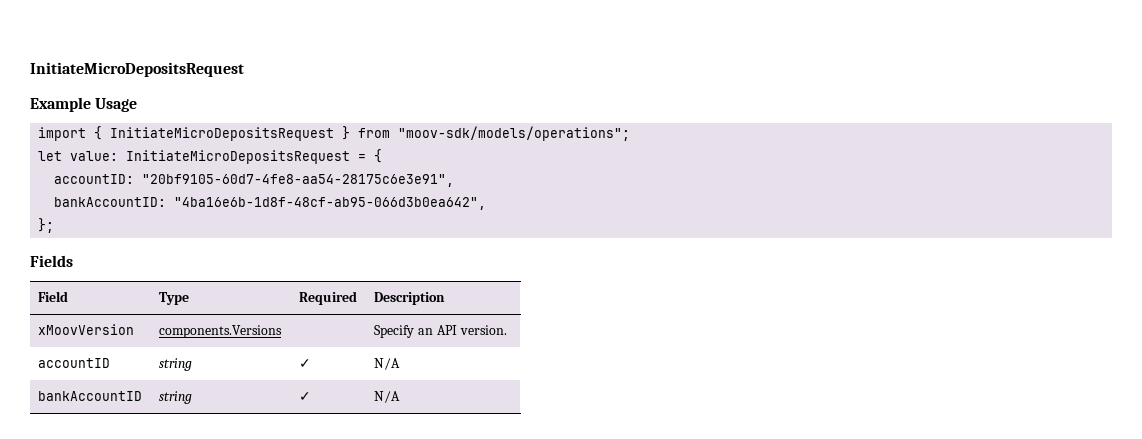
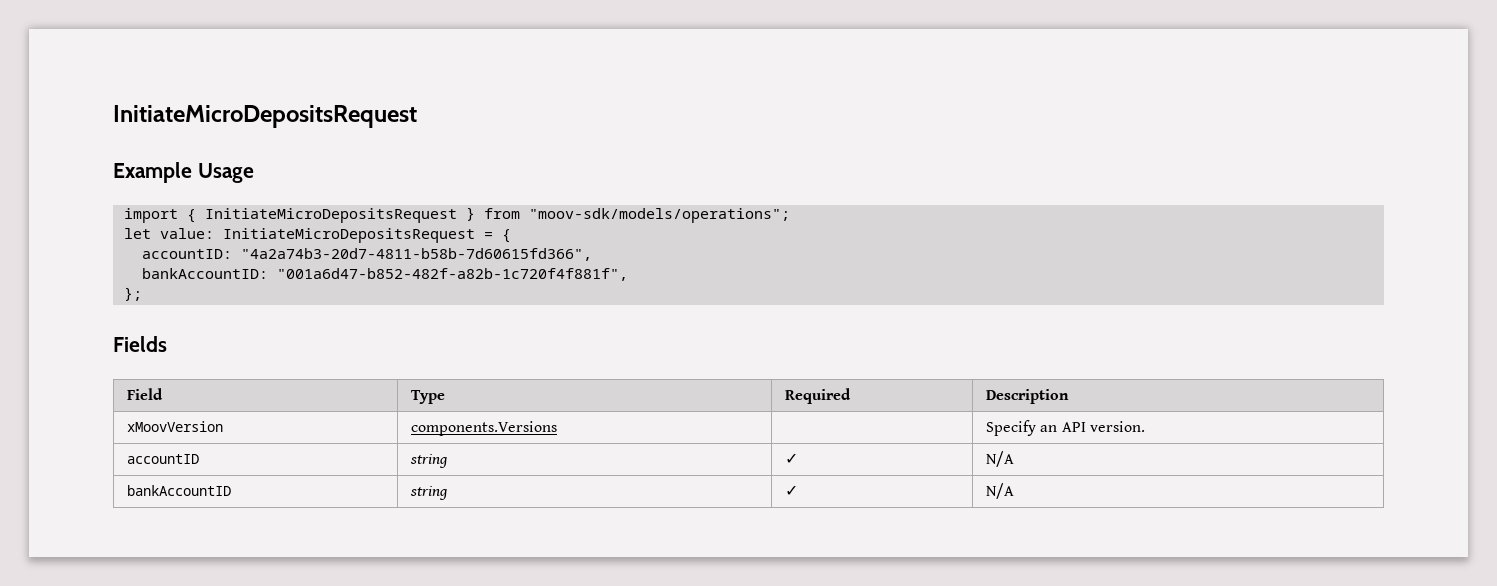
[142,174,455,187] "20bf9105-60d7-4fe8-aa54-28175c6e3e91", -> [240,248,592,261] "4a2a74b3-20d7-4811-b58b-7d60615fd366",
[174,197,487,210] "4ba16e6b-1d8f-48cf-ab95-066d3b0ea642", -> [276,268,628,281] "001a6d47-b852-482f-a82b-1c720f4f881f",

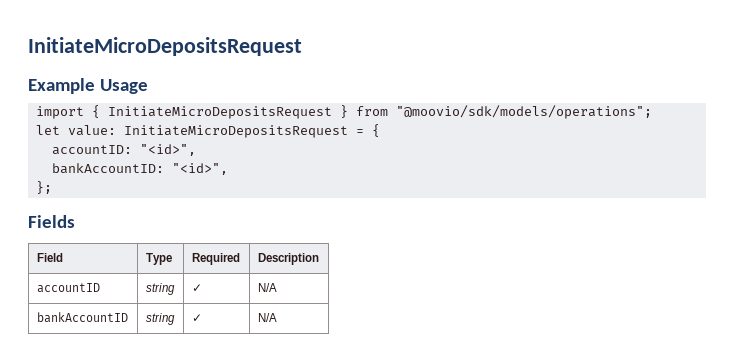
[528,208,790,223] "moov-sdk/models/operations"; -> [395,105,652,119] "@moovio/sdk/models/operations";
[240,248,592,261] "4a2a74b3-20d7-4811-b58b-7d60615fd366", -> [139,144,196,156] "<id>",
[276,268,628,281] "001a6d47-b852-482f-a82b-1c720f4f881f", -> [171,163,228,175] "<id>",
[126,421,223,432] [410,421,557,436] [985,420,1145,436] // xMoovVersion | components.Versions | | Specify an API version. -> (319, 259) none

